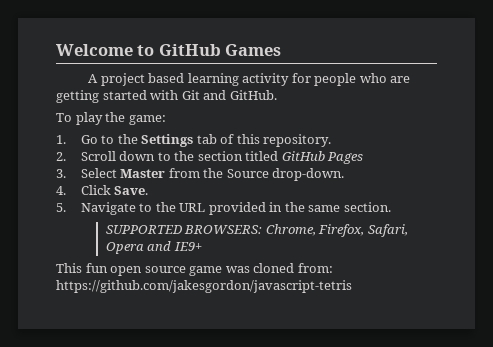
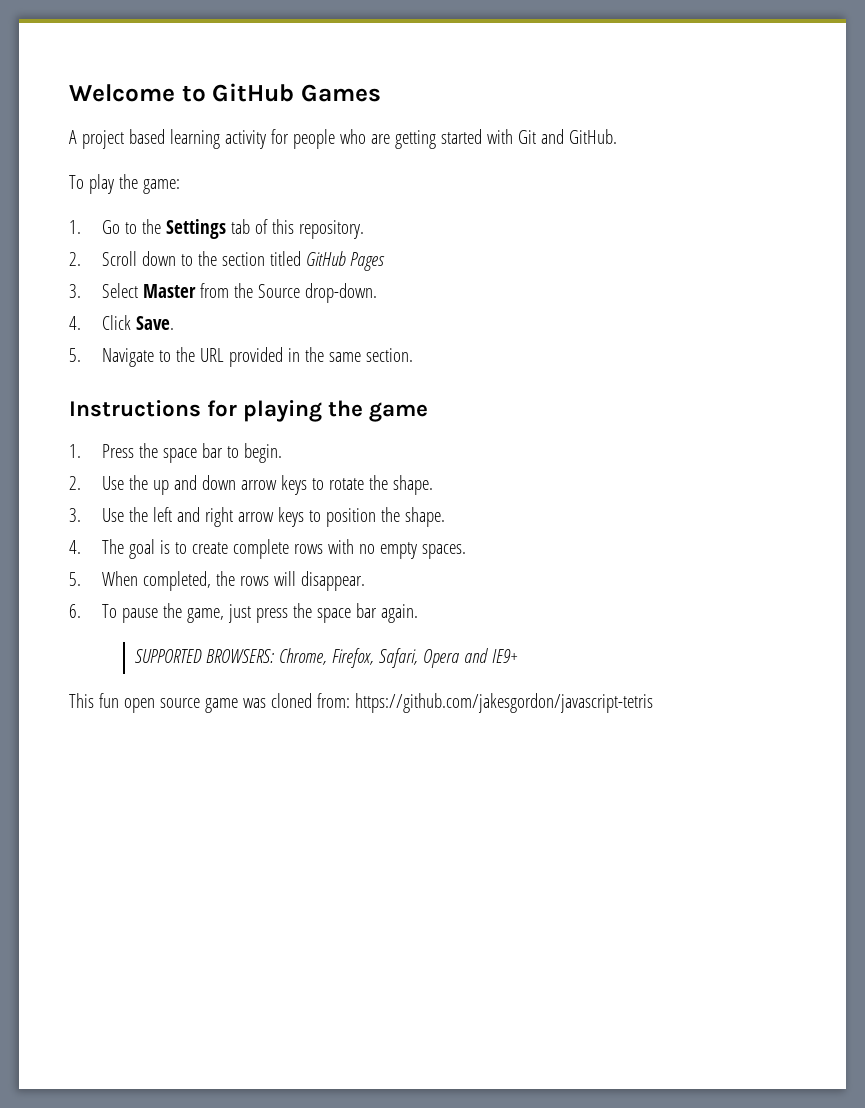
(391, 207) none -> [69,400,429,422] [69,443,283,463] [69,475,434,495] [69,507,446,527] [69,539,467,559] [69,571,366,591] [69,603,419,623] // Instructions for playing the game // 1. Press the space bar to begin. // 2. Use the up and down arrow keys to rotate the shape. // 3. Use the left and right arrow keys to position the shape. // 4. The goal is to create complete rows with no empty spaces. // 5. When completed, the rows will disappear. // 6. To pause the game, just press the space bar again.

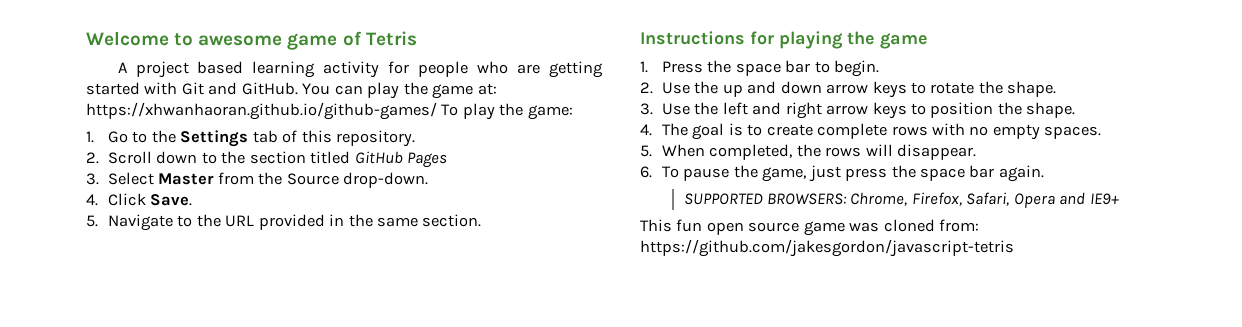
[212,83,381,102] GitHub Games -> [198,31,417,50] awesome game of Tetris
(617, 136) // -> [302,82,497,99] [86,102,437,120] You can play the game at: https://xhwanhaoran.github.io/github-games/

